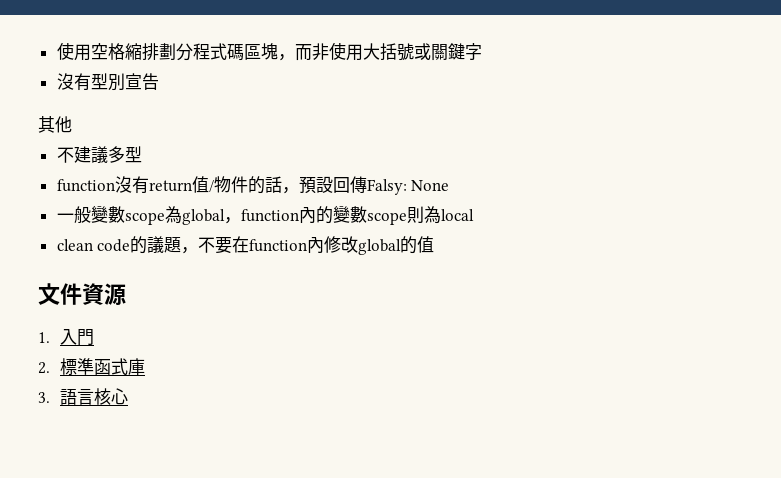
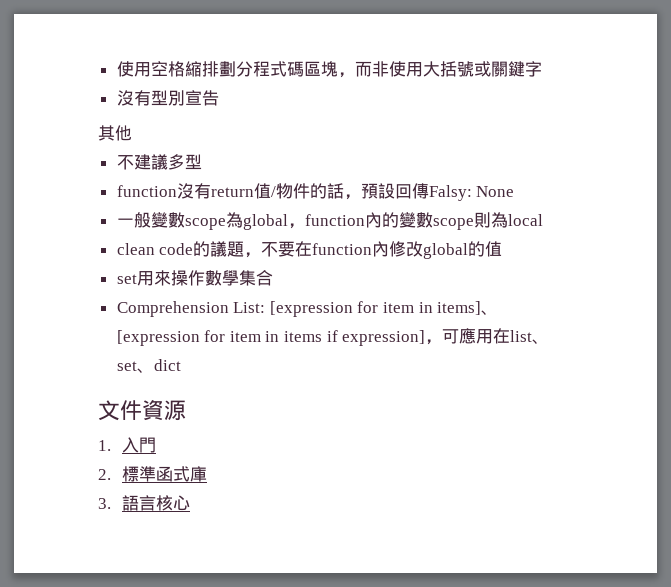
(435, 244) none -> [116,270,273,286] [116,301,499,317] [116,328,550,346] [116,359,181,373] // set用來操作數學集合 // Comprehension List: [expression for item in items]、[expression for item in items if expression]，可應用在list、set、dict

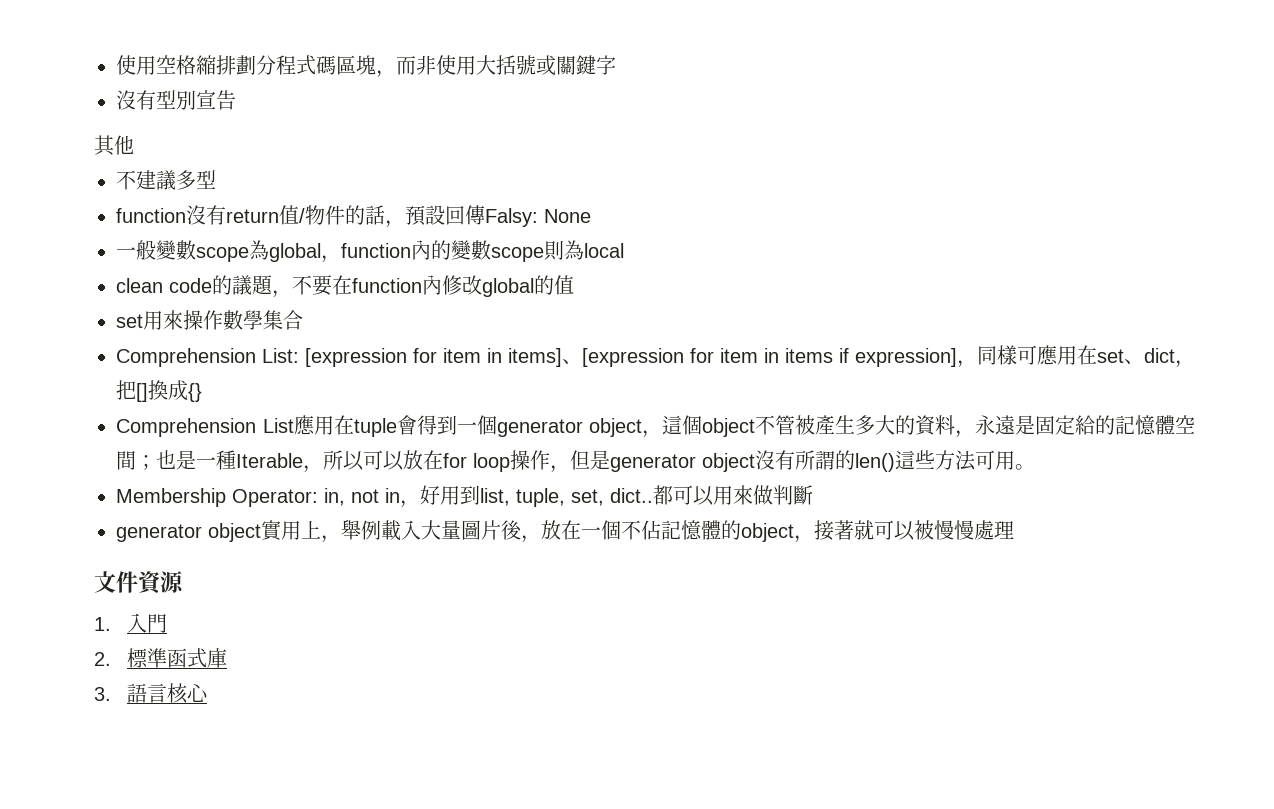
(443, 342) none -> [977,345,1017,365] 同樣
[510,330,550,344] list、 -> (1097, 355) none
(181, 365) none -> [1175,360,1195,368] [116,380,202,402] [116,415,1195,438] [116,450,1035,473] [116,485,813,508] [116,519,1014,543] ，把[]換成{} // Comprehension List應用在tuple會得到一個generator object，這個object不管被產生多大的資料，永遠是固定給的記憶體空間；也是一種Iterable，所以可以放在for loop操作，但是generator object沒有所謂的len()這些方法可用。 // Membership Operator: in, not in，好用到list, tuple, set, dict..都可以用來做判斷 // generator object實用上，舉例載入大量圖片後，放在一個不佔記憶體的object，接著就可以被慢慢處理

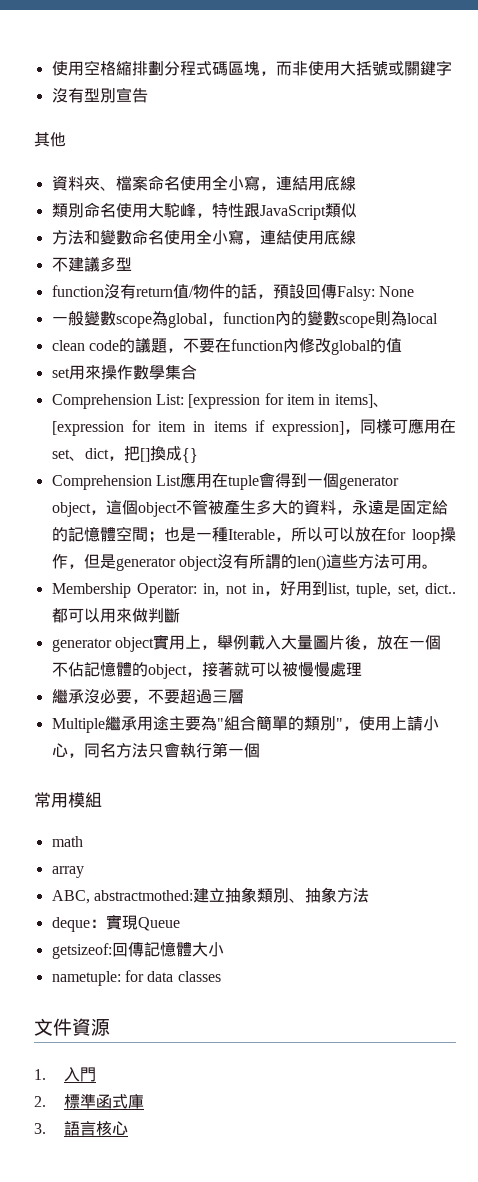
(134, 145) none -> [51,175,356,191] [51,202,357,220] [51,229,356,245] // 資料夾、檔案命名使用全小寫，連結用底線 // 類別命名使用大駝峰，特性跟JavaScript類似 // 方法和變數命名使用全小寫，連結使用底線
(1014, 530) none -> [51,689,244,704] [51,715,439,733] [51,742,260,758] [34,792,102,808] [51,836,83,847] [51,866,84,878] [51,887,369,904] [51,914,180,932] [51,941,224,959] [51,970,221,986] // 繼承沒必要，不要超過三層 // Multiple繼承用途主要為"組合簡單的類別"，使用上請小心，同名方法只會執行第一個 // 常用模組 // math // array // ABC, abstractmothed:建立抽象類別、抽象方法 // deque：實現Queue // getsizeof:回傳記憶體大小 // nametuple: for data classes

